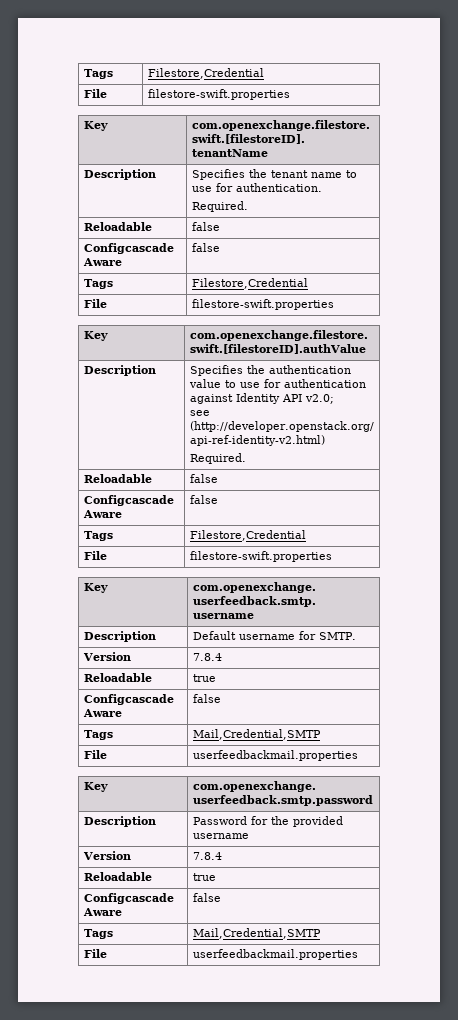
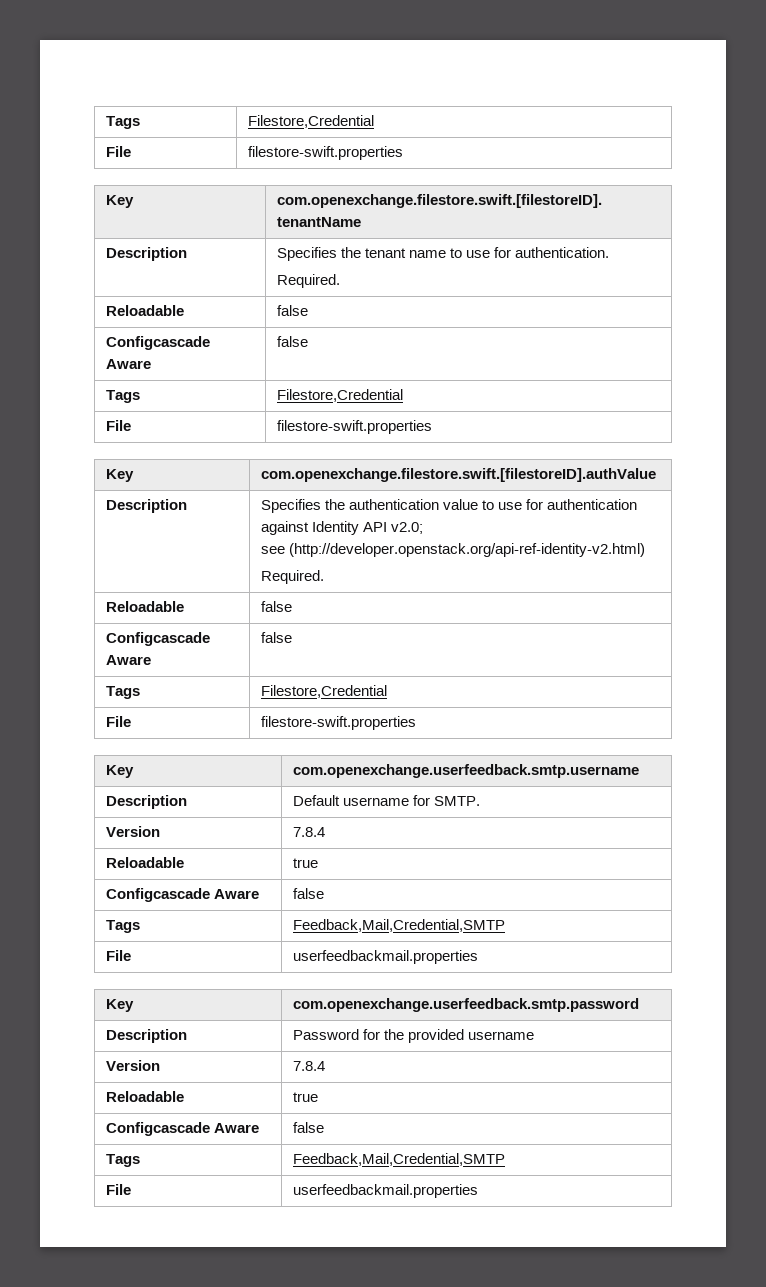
[192,729,321,740] Mail,Credential,SMTP -> [292,919,505,932] Feedback,Mail,Credential,SMTP
[192,928,321,939] Mail,Credential,SMTP -> [292,1153,505,1166] Feedback,Mail,Credential,SMTP

